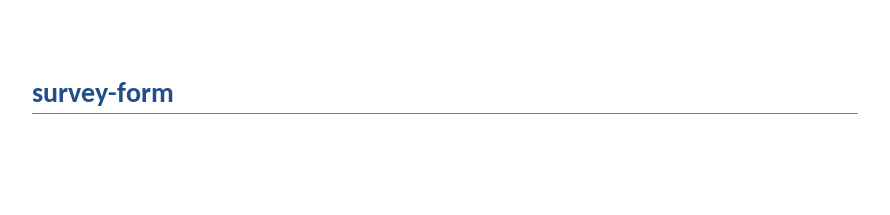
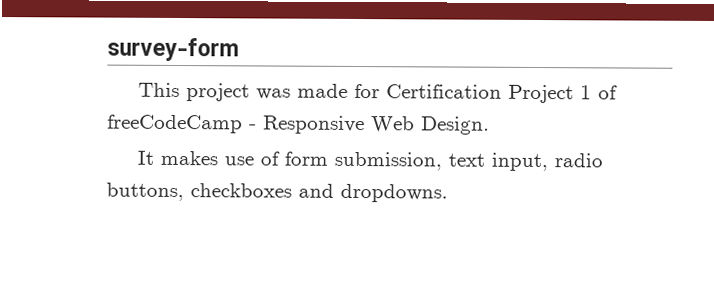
(174, 94) none -> [137,82,618,104] [107,114,490,135] [136,150,603,172] [106,182,448,203] // This project was made for Certification Project 1 of freeCodeCamp - Responsive Web Design. // It makes use of form submission, text input, radio buttons, checkboxes and dropdowns.

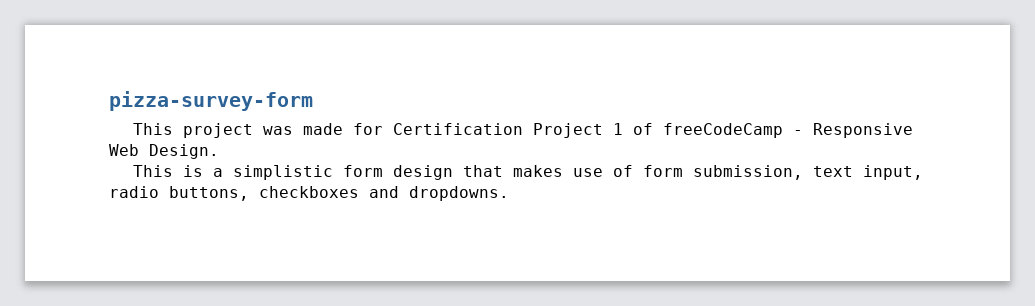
[107,37,239,62] survey-form -> [109,91,313,111] pizza-survey-form
[136,150,154,165] It -> [132,165,503,180] This is a simplistic form design that

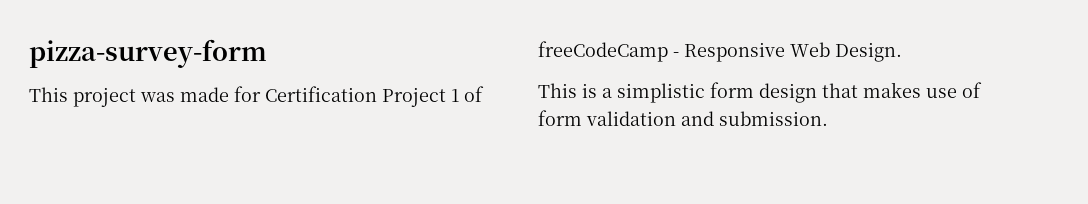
[692,165,923,180] [109,186,509,201] submission, text input, radio buttons, checkboxes and dropdowns. -> [586,111,828,126] validation and submission.

